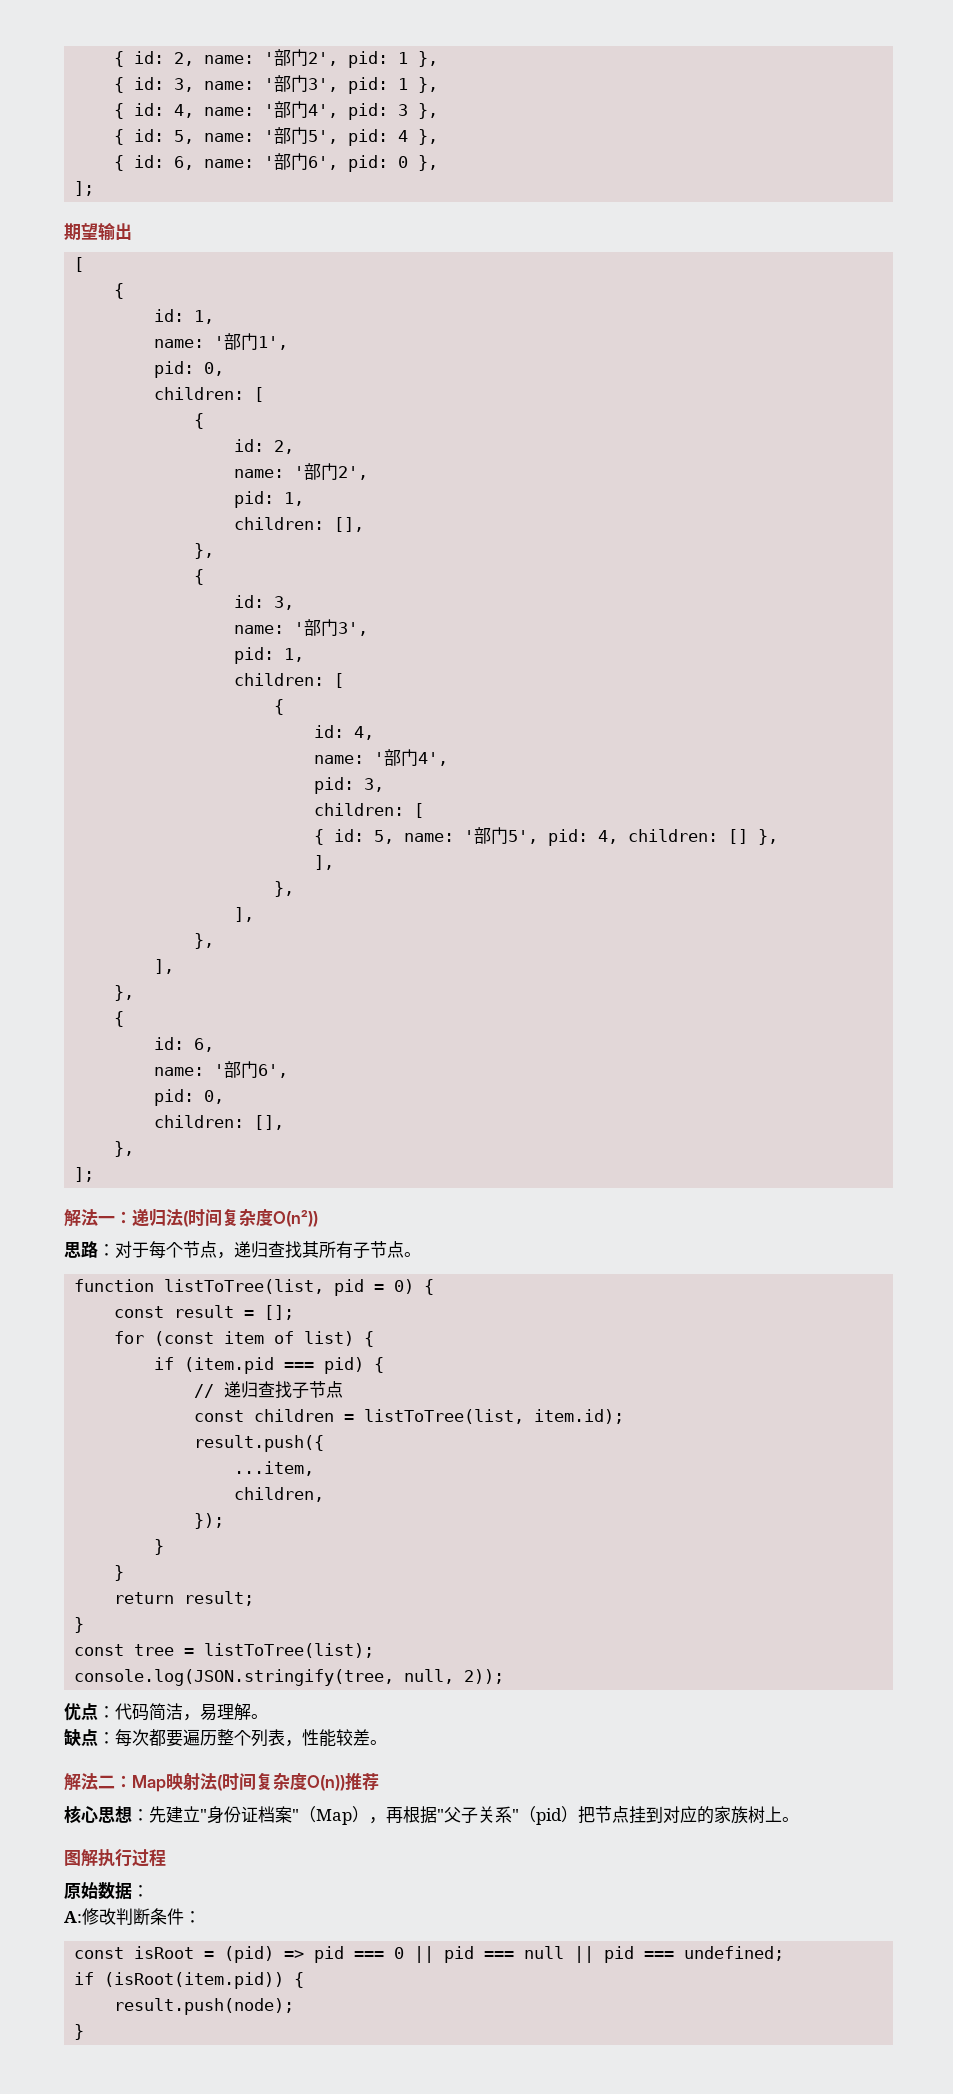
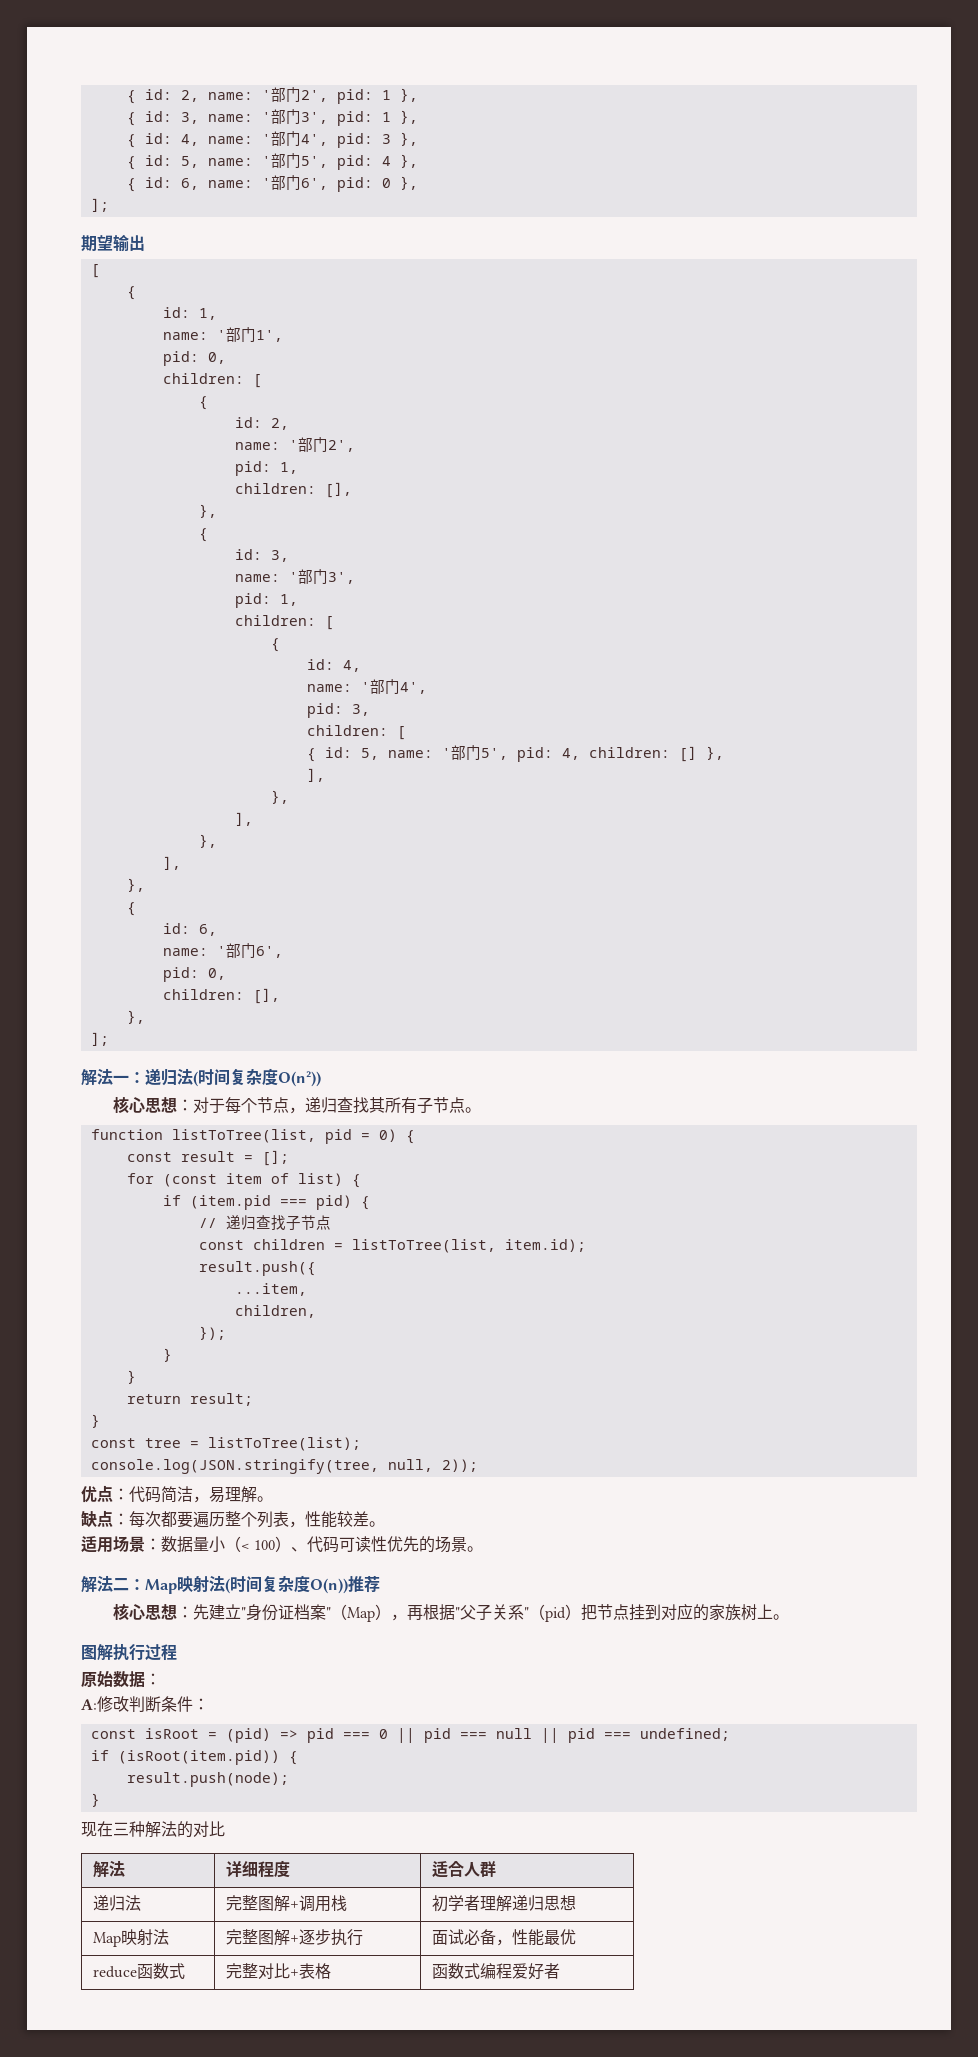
[64,1241,98,1258] 思路 -> [112,1096,177,1114] 核心思想
(387, 1742) none -> [81,1536,484,1553] // 适用场景：数据量小（< 100）、代码可读性优先的场景。
(85, 2032) none -> [81,1821,225,1838] [92,1860,125,1878] [225,1860,290,1878] [431,1861,496,1878] [92,1895,141,1911] [225,1895,347,1912] [431,1895,576,1912] [92,1929,169,1947] [225,1929,363,1946] [431,1929,576,1946] [92,1963,185,1979] [225,1963,331,1979] [431,1963,560,1980] // 现在三种解法的对比 // 解法 | 详细程度 | 适合人群 // 递归法 | 完整图解+调用栈 | 初学者理解递归思想 // Map映射法 | 完整图解+逐步执行 | 面试必备，性能最优 // reduce函数式 | 完整对比+表格 | 函数式编程爱好者

